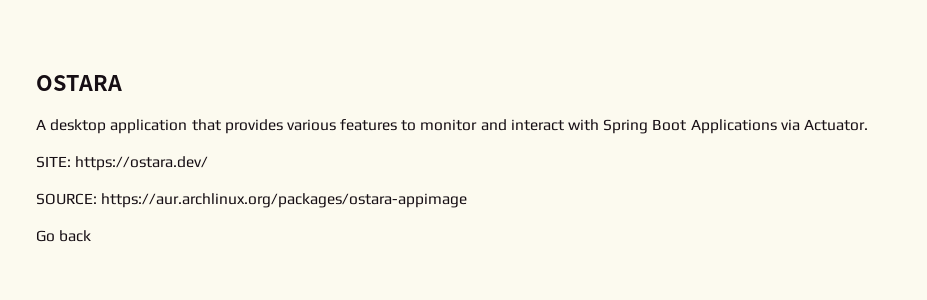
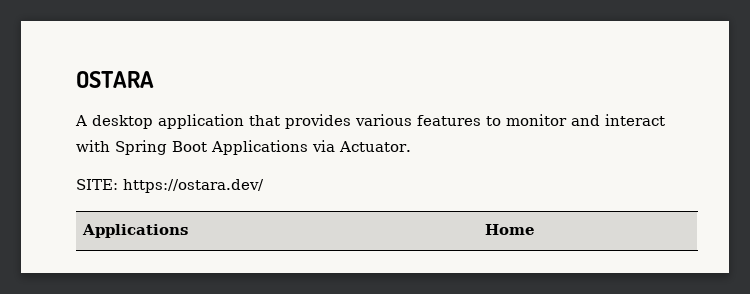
[36,193,468,208] [36,230,92,242] // SOURCE: https://aur.archlinux.org/packages/ostara-appimage // Go back -> [82,224,189,238] [485,224,536,235] // Applications | Home

